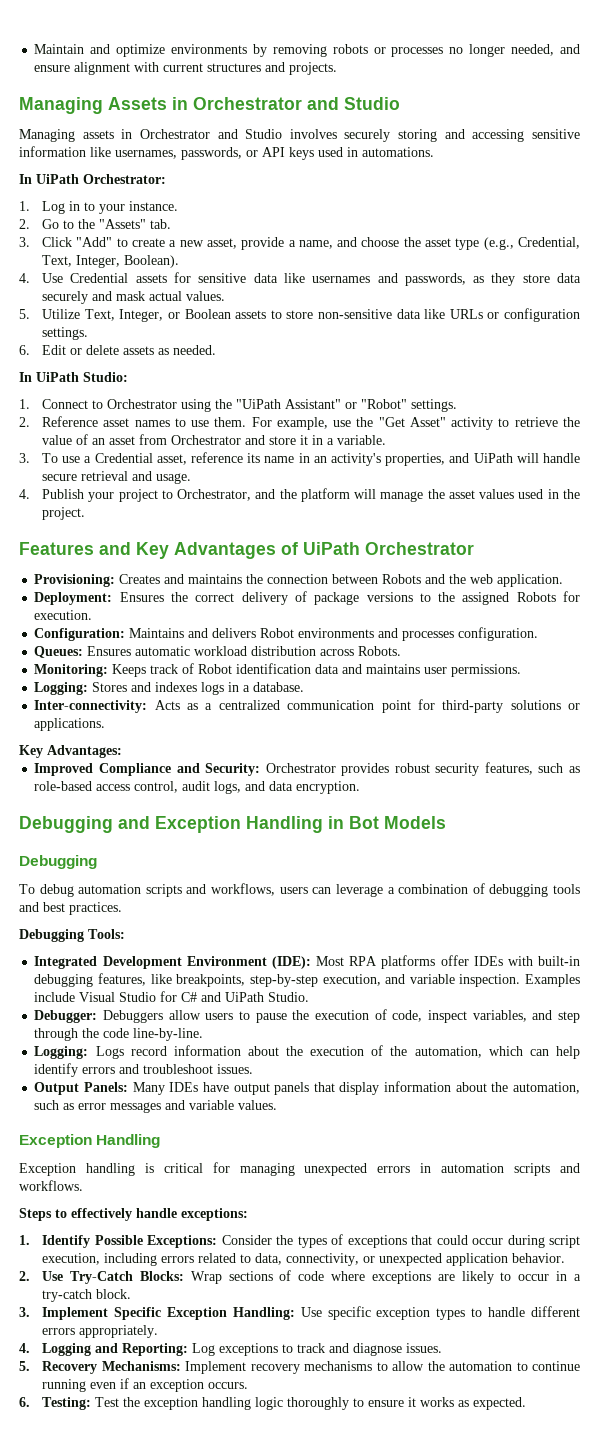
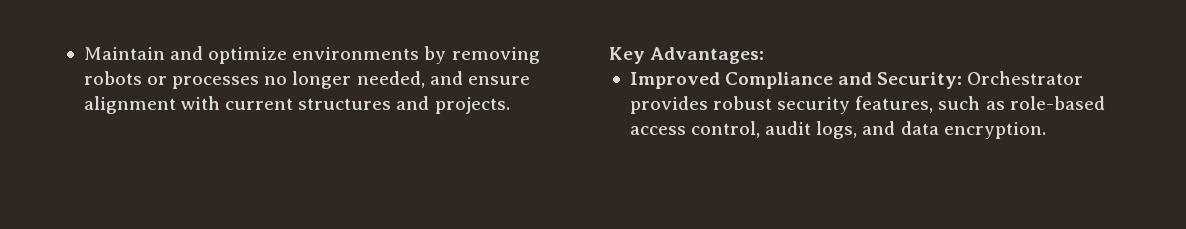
[19,97,400,114] [19,129,580,142] [19,146,434,160] [19,174,166,184] [19,201,179,214] [19,219,172,229] [19,237,580,250] [42,255,180,268] [19,272,582,286] [42,291,226,304] [19,308,580,322] [42,327,89,340] [19,345,217,355] [19,372,128,382] [19,399,458,412] [19,416,580,430] [42,434,387,445] [19,452,581,466] [42,471,192,484] [19,488,580,502] [42,507,86,520] [19,542,474,559] [34,574,564,587] [34,591,580,605] [34,610,93,620] [34,627,539,641] [34,646,402,658] [34,663,522,677] [34,682,305,695] [34,699,581,713] [34,718,106,731] // Managing Assets in Orchestrator and Studio // Managing assets in Orchestrator and Studio involves securely storing and accessing sensitive information like usernames, passwords, or API keys used in automations. // In UiPath Orchestrator: // 1. Log in to your instance. // 2. Go to the "Assets" tab. // 3. Click "Add" to create a new asset, provide a name, and choose the asset type (e.g., Credential, Text, Integer, Boolean). // 4. Use Credential assets for sensitive data like usernames and passwords, as they store data securely and mask actual values. // 5. Utilize Text, Integer, or Boolean assets to store non-sensitive data like URLs or configuration settings. // 6. Edit or delete assets as needed. // In UiPath Studio: // 1. Connect to Orchestrator using the "UiPath Assistant" or "Robot" settings. // 2. Reference asset names to use them. For example, use the "Get Asset" activity to retrieve the value of an asset from Orchestrator and store it in a variable. // 3. To use a Credential asset, reference its name in an activity's properties, and UiPath will handle secure retrieval and usage. // 4. Publish your project to Orchestrator, and the platform will manage the asset values used in the project. // Features and Key Advantages of UiPath Orchestrator // Provisioning: Creates and maintains the connection between Robots and the web application. // Deployment: Ensures the correct delivery of package versions to the assigned Robots for execution. // Configuration: Maintains and delivers Robot environments and processes configuration. // Queues: Ensures automatic workload distribution across Robots. // Monitoring: Keeps track of Robot identification data and maintains user permissions. // Logging: Stores and indexes logs in a database. // Inter-connectivity: Acts as a centralized communication point for third-party solutions or applications. -> (510, 105) none
[19,816,446,833] [19,855,97,869] [19,883,581,897] [19,902,122,915] [19,929,125,942] [34,955,581,969] [34,973,580,987] [34,991,310,1002] [34,1009,580,1023] [34,1028,204,1041] [34,1045,580,1059] [34,1063,254,1077] [34,1081,580,1095] [34,1100,278,1113] [19,1134,161,1148] [19,1162,581,1176] [19,1180,83,1191] [19,1208,248,1221] [19,1234,580,1248] [42,1253,566,1266] [19,1270,581,1284] [42,1289,132,1302] [19,1306,580,1320] [42,1325,159,1338] [19,1343,443,1356] [19,1361,580,1374] [42,1378,249,1392] [19,1397,527,1410] // Debugging and Exception Handling in Bot Models // Debugging // To debug automation scripts and workflows, users can leverage a combination of debugging tools and best practices. // Debugging Tools: // Integrated Development Environment (IDE): Most RPA platforms offer IDEs with built-in debugging features, like breakpoints, step-by-step execution, and variable inspection. Examples include Visual Studio for C# and UiPath Studio. // Debugger: Debuggers allow users to pause the execution of code, inspect variables, and step through the code line-by-line. // Logging: Logs record information about the execution of the automation, which can help identify errors and troubleshoot issues. // Output Panels: Many IDEs have output panels that display information about the automation, such as error messages and variable values. // Exception Handling // Exception handling is critical for managing unexpected errors in automation scripts and workflows. // Steps to effectively handle exceptions: // 1. Identify Possible Exceptions: Consider the types of exceptions that could occur during script execution, including errors related to data, connectivity, or unexpected application behavior. // 2. Use Try-Catch Blocks: Wrap sections of code where exceptions are likely to occur in a try-catch block. // 3. Implement Specific Exception Handling: Use specific exception types to handle different errors appropriately. // 4. Logging and Reporting: Log exceptions to track and diagnose issues. // 5. Recovery Mechanisms: Implement recovery mechanisms to allow the automation to continue running even if an exception occurs. // 6. Testing: Test the exception handling logic thoroughly to ensure it works as expected. -> (1046, 130) none

